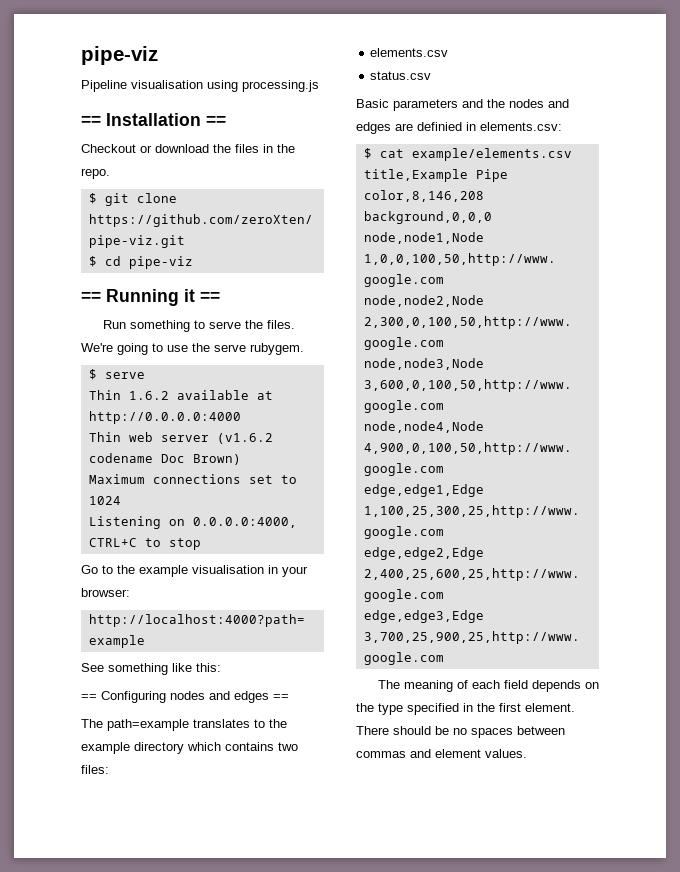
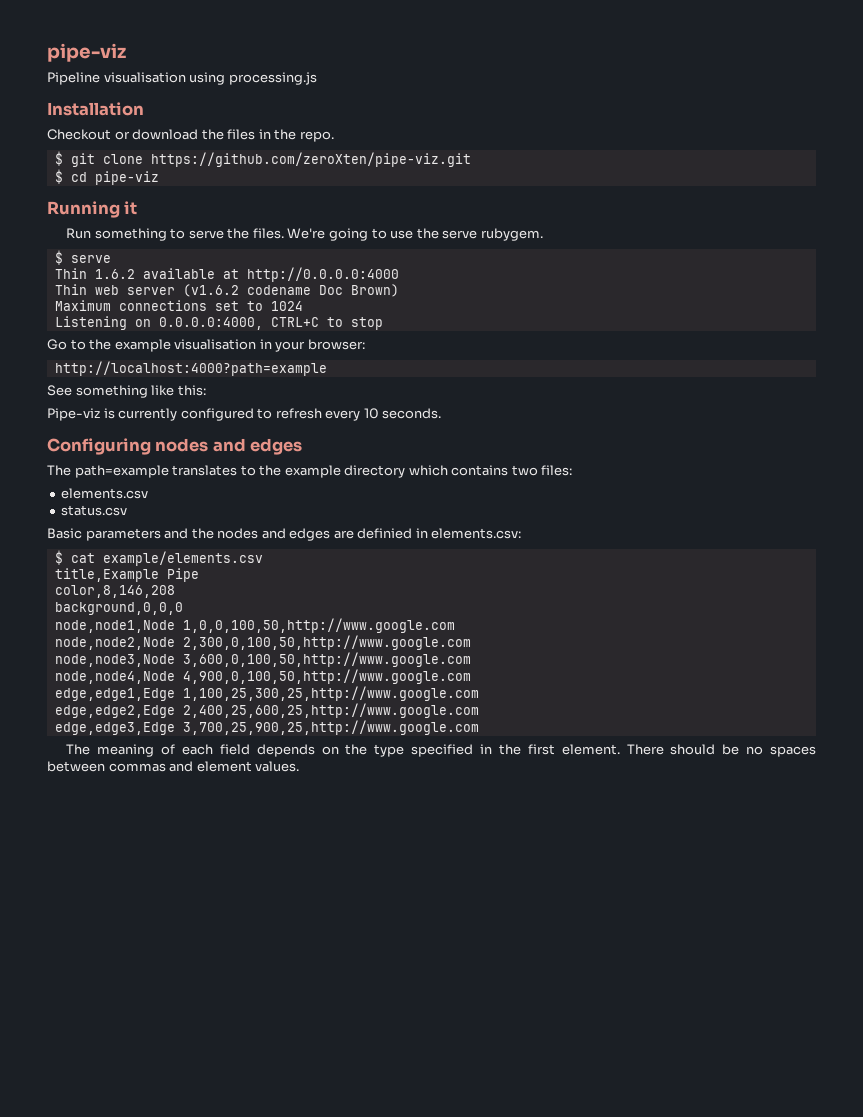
[81,116,101,126] == -> (317, 78) none
[206,116,226,126] == -> (144, 109) none
[81,292,101,302] == -> (159, 178) none
[200,292,220,302] == -> (138, 208) none
[81,694,97,700] == -> [47,408,442,421] Pipe-viz is currently configured to refresh every 10 seconds. //
[273,694,289,700] == -> (303, 446) none

